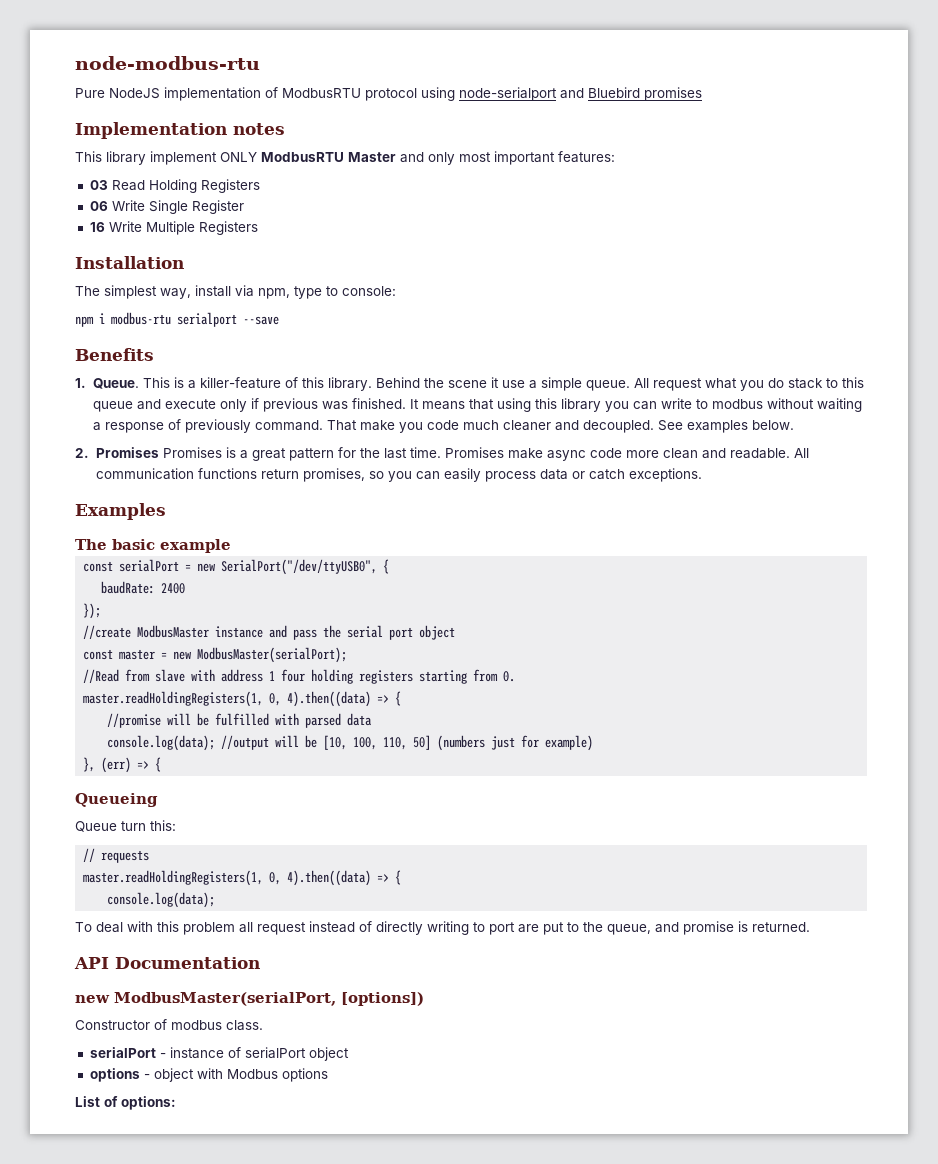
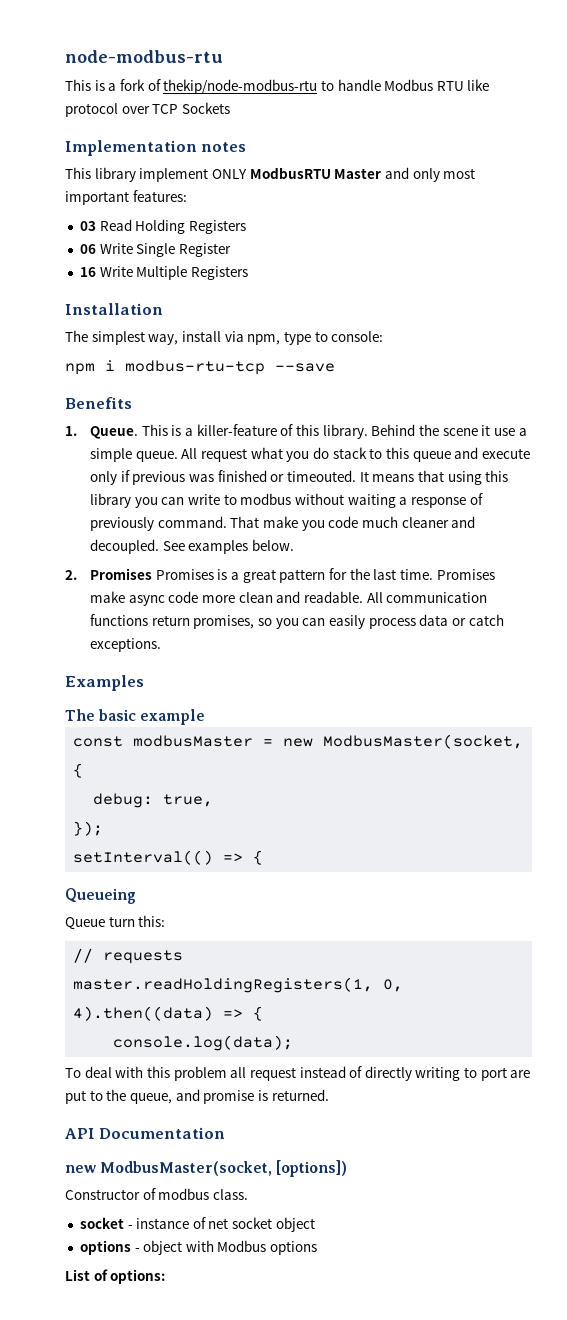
[75,87,702,101] Pure NodeJS implementation of ModbusRTU protocol using node-serialport and Bluebird promises -> [65,79,490,94] [65,102,230,117] This is a fork of thekip/node-modbus-rtu to handle Modbus RTU like protocol over TCP Sockets
[111,312,237,327] modbus-rtu serialport -> [125,360,265,375] modbus-rtu-tcp
[351,398,406,409] finished. -> [217,470,357,482] finished or timeouted.
[119,559,390,575] [101,581,186,594] serialPort = new SerialPort("/dev/ttyUSB0", { // baudRate: 2400 -> [133,734,524,749] [73,763,84,778] [93,793,214,808] modbusMaster = new ModbusMaster(socket, { // debug: true,
[83,625,456,640] [83,647,348,663] [83,669,516,684] [83,691,402,707] [107,713,373,728] [107,735,594,751] [83,757,132,773] //create ModbusMaster instance and pass the serial port object // const master = new ModbusMaster(serialPort); // //Read from slave with address 1 four holding registers starting from 0. // master.readHoldingRegisters(1, 0, 4).then((data) => { // //promise will be fulfilled with parsed data // console.log(data); //output will be [10, 100, 110, 50] (numbers just for example) // }, (err) -> [73,850,214,865] setInterval(()
[114,992,336,1006] ModbusMaster(serialPort, -> [100,1161,273,1176] ModbusMaster(socket,
[89,1047,156,1058] serialPort -> [79,1217,124,1229] socket
[244,1047,306,1059] serialPort -> [208,1217,273,1229] net socket

